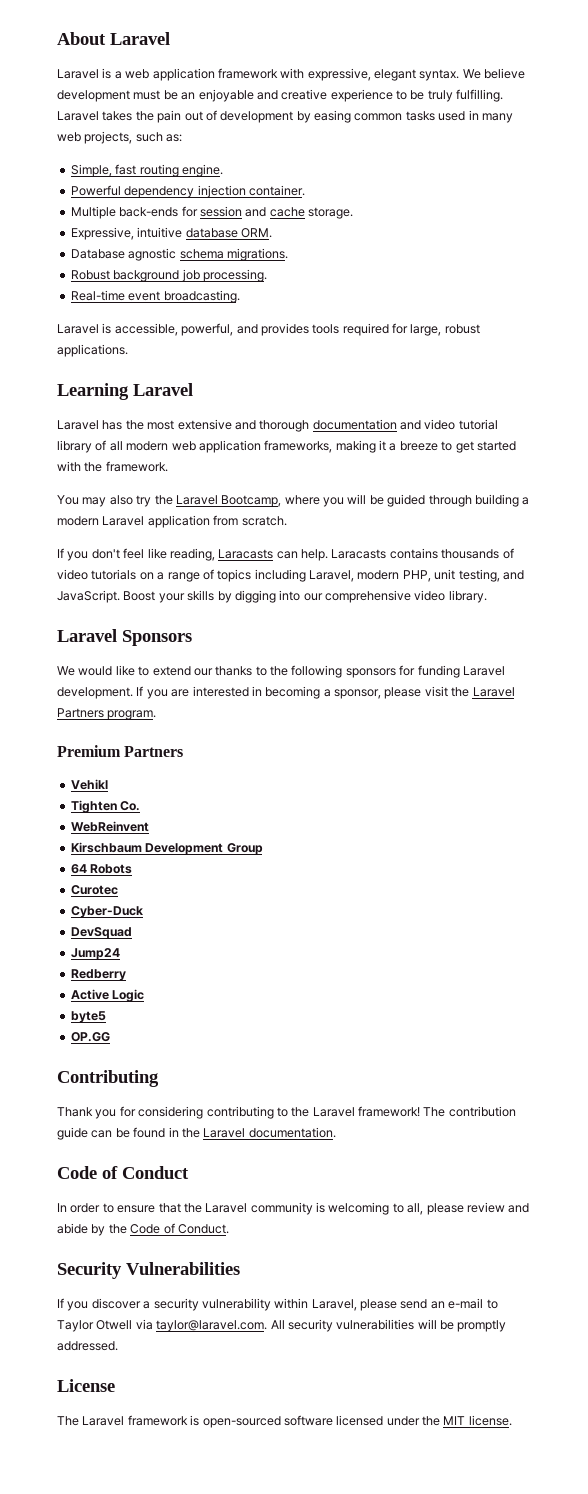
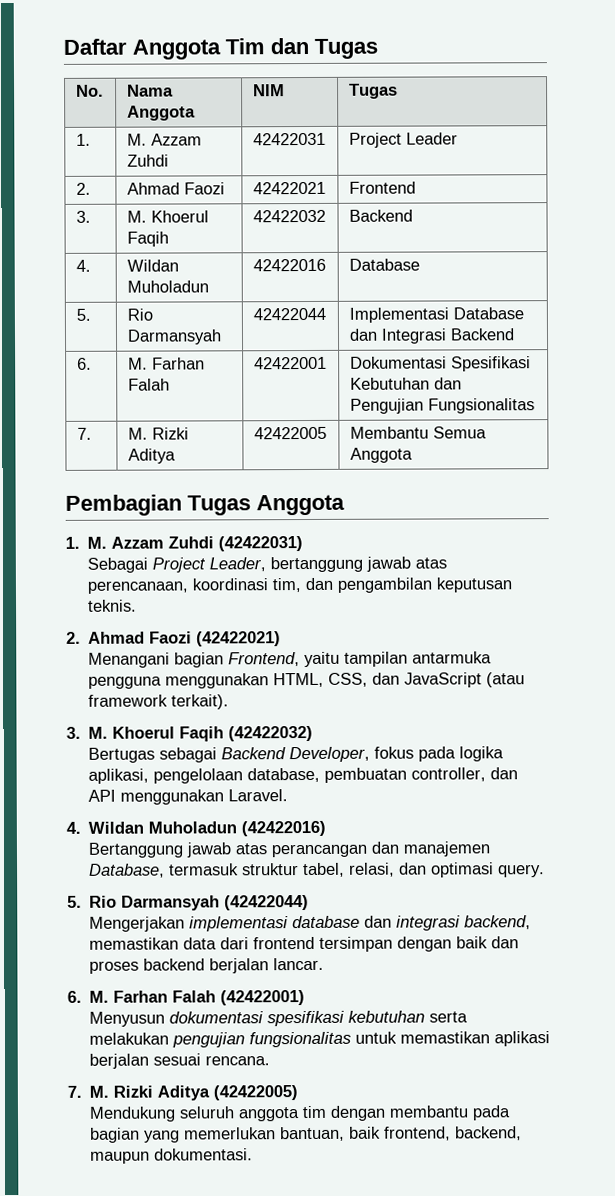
[57,32,170,45] [57,68,526,81] [57,89,504,102] [57,110,513,123] [57,131,183,144] [70,164,223,177] [70,185,305,198] [70,206,353,219] [70,227,272,240] [70,248,288,261] [70,269,267,282] [70,290,240,303] [57,323,480,336] [57,344,128,357] [57,383,193,400] [57,419,498,432] [57,440,516,453] [57,461,168,472] [57,494,530,507] [57,515,287,528] [57,548,514,561] [57,569,524,582] [57,590,487,603] [57,629,192,646] [57,665,505,678] [57,686,515,699] [57,708,157,720] [57,745,184,757] [70,779,108,790] [70,800,141,813] [70,821,149,832] [70,842,263,855] [70,864,133,874] [70,885,118,895] [70,906,143,918] [70,927,132,939] [70,948,120,960] [70,969,126,981] [70,989,145,1002] [70,1011,106,1023] [70,1032,110,1042] [57,1070,159,1087] [57,1106,516,1119] [57,1127,336,1140] [57,1166,189,1179] [57,1202,530,1215] [57,1223,229,1236] [57,1262,240,1279] [57,1298,498,1311] [57,1319,507,1332] [57,1341,118,1351] [57,1379,115,1392] [57,1415,512,1428] About Laravel // Laravel is a web application framework with expressive, elegant syntax. We believe development must be an enjoyable and creative experience to be truly fulfilling. Laravel takes the pain out of development by easing common tasks used in many web projects, such as: // Simple, fast routing engine. // Powerful dependency injection container. // Multiple back-ends for session and cache storage. // Expressive, intuitive database ORM. // Database agnostic schema migrations. // Robust background job processing. // Real-time event broadcasting. // Laravel is accessible, powerful, and provides tools required for large, robust applications. // Learning Laravel // Laravel has the most extensive and thorough documentation and video tutorial library of all modern web application frameworks, making it a breeze to get started with the framework. // You may also try the Laravel Bootcamp, where you will be guided through building a modern Laravel application from scratch. // If you don't feel like reading, Laracasts can help. Laracasts contains thousands of video tutorials on a range of topics including Laravel, modern PHP, unit testing, and JavaScript. Boost your skills by digging into our comprehensive video library. // Laravel Sponsors // We would like to extend our thanks to the following sponsors for funding Laravel development. If you are interested in becoming a sponsor, please visit the Laravel Partners program. // Premium Partners // Vehikl // Tighten Co. // WebReinvent // Kirschbaum Development Group // 64 Robots // Curotec // Cyber-Duck // DevSquad // Jump24 // Redberry // Active Logic // byte5 // OP.GG // Contributing // Thank you for considering contributing to the Laravel framework! The contribution guide can be found in the Laravel documentation. // Code of Conduct // In order to ensure that the Laravel community is welcoming to all, please review and abide by the Code of Conduct. // Security Vulnerabilities // If you discover a security vulnerability within Laravel, please send an e-mail to Taylor Otwell via taylor@laravel.com. All security vulnerabilities will be promptly addressed. // License // The Laravel framework is open-sourced software licensed under the MIT license. -> [63,37,378,60] [75,84,104,97] [126,84,174,97] [126,105,196,121] [252,84,285,97] [348,83,398,99] [75,133,91,146] [126,133,202,146] [126,154,169,167] [252,132,326,146] [348,132,458,148] [75,182,91,195] [126,182,225,195] [252,181,326,195] [348,181,416,194] [75,210,91,223] [126,210,209,223] [126,231,169,247] [252,209,326,223] [348,209,413,222] [75,259,91,272] [126,259,179,272] [126,280,209,293] [252,258,326,272] [348,258,420,271] [75,308,91,321] [126,308,153,321] [126,329,222,345] [252,307,326,321] [348,307,524,323] [348,328,515,344] [76,357,92,370] [127,357,205,370] [127,378,170,391] [253,356,327,370] [349,356,531,372] [349,377,462,390] [349,398,535,414] [76,427,92,440] [127,427,189,440] [127,448,176,464] [253,426,327,440] [349,426,487,439] [349,447,413,463] [65,494,345,516] [65,536,304,552] [87,556,448,573] [87,577,513,594] [88,599,138,612] [66,631,282,647] [88,651,493,668] [88,672,526,689] [88,694,230,710] [66,725,314,742] [88,746,505,763] [88,767,519,784] [88,789,289,805] [66,820,327,837] [88,841,491,858] [89,862,546,878] [67,894,310,911] [89,915,532,932] [89,936,520,952] [89,957,325,974] [67,990,306,1006] [89,1010,469,1027] [89,1031,551,1048] [89,1053,271,1069] [67,1085,299,1101] [89,1105,512,1122] [90,1126,523,1143] [90,1148,254,1164] Daftar Anggota Tim dan Tugas // No. | Nama Anggota | NIM | Tugas // 1. | M. Azzam Zuhdi | 42422031 | Project Leader // 2. | Ahmad Faozi | 42422021 | Frontend // 3. | M. Khoerul Faqih | 42422032 | Backend // 4. | Wildan Muholadun | 42422016 | Database // 5. | Rio Darmansyah | 42422044 | Implementasi Database dan Integrasi Backend // 6. | M. Farhan Falah | 42422001 | Dokumentasi Spesifikasi Kebutuhan dan Pengujian Fungsionalitas // 7. | M. Rizki Aditya | 42422005 | Membantu Semua Anggota // Pembagian Tugas Anggota // 1. M. Azzam Zuhdi (42422031) // Sebagai Project Leader, bertanggung jawab atas perencanaan, koordinasi tim, dan pengambilan keputusan teknis. // 2. Ahmad Faozi (42422021) // Menangani bagian Frontend, yaitu tampilan antarmuka pengguna menggunakan HTML, CSS, dan JavaScript (atau framework terkait). // 3. M. Khoerul Faqih (42422032) // Bertugas sebagai Backend Developer, fokus pada logika aplikasi, pengelolaan database, pembuatan controller, dan API menggunakan Laravel. // 4. Wildan Muholadun (42422016) // Bertanggung jawab atas perancangan dan manajemen Database, termasuk struktur tabel, relasi, dan optimasi query. // 5. Rio Darmansyah (42422044) // Mengerjakan implementasi database dan integrasi backend, memastikan data dari frontend tersimpan dengan baik dan proses backend berjalan lancar. // 6. M. Farhan Falah (42422001) // Menyusun dokumentasi spesifikasi kebutuhan serta melakukan pengujian fungsionalitas untuk memastikan aplikasi berjalan sesuai rencana. // 7. M. Rizki Aditya (42422005) // Mendukung seluruh anggota tim dengan membantu pada bagian yang memerlukan bantuan, baik frontend, backend, maupun dokumentasi.

